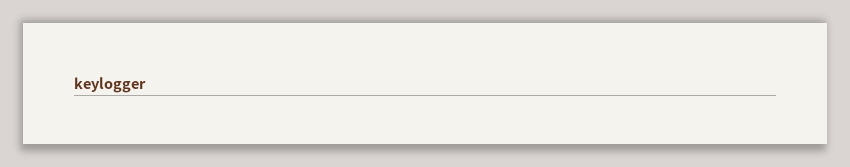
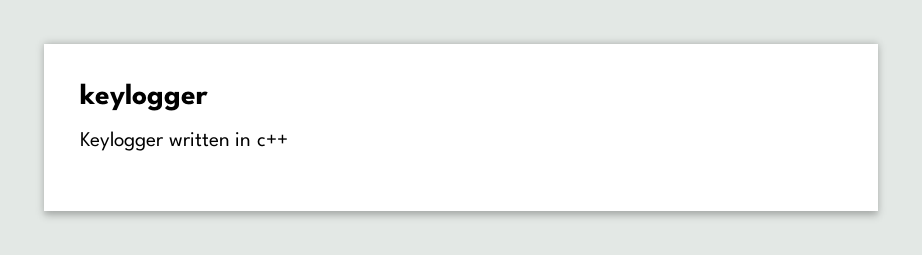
(146, 85) none -> [80,131,289,151] // Keylogger written in c++

